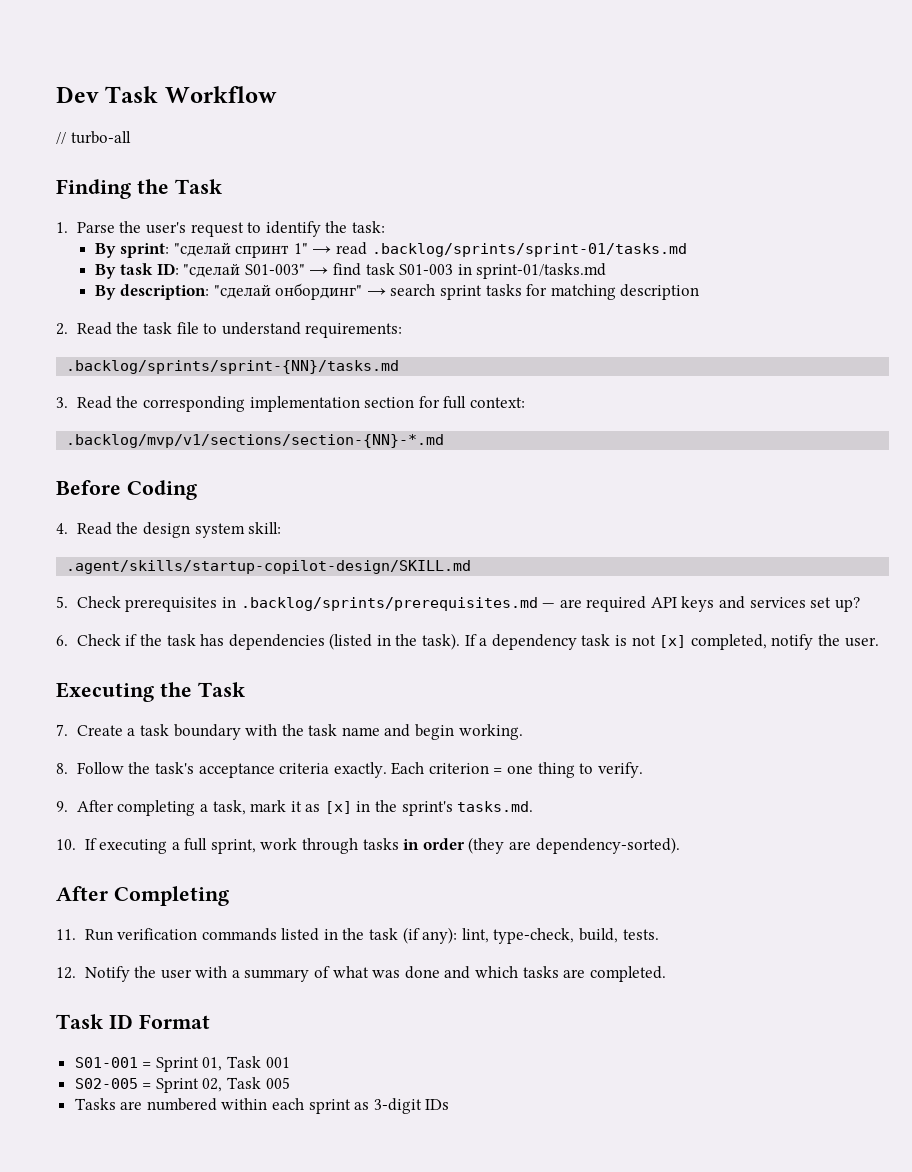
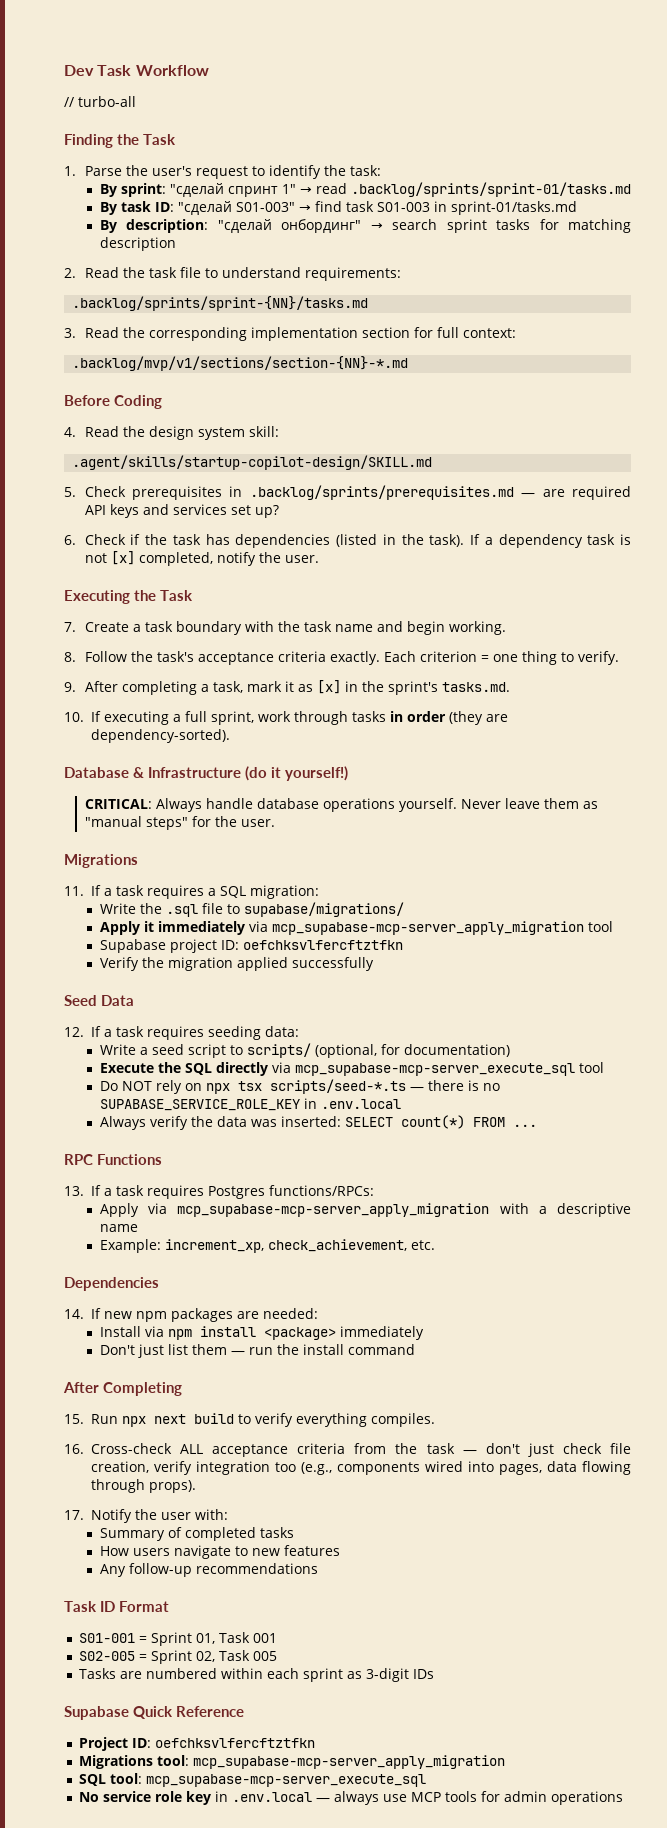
[56,886,229,906] [56,927,659,944] [56,966,666,982] After Completing // 11. Run verification commands listed in the task (if any): lint, type-check, build, tests. // 12. Notify the user with a summary of what was done and which tasks are completed. -> [64,766,349,781] [84,798,598,812] [84,816,275,830] [64,854,138,868] [64,885,319,899] [99,902,404,917] [99,921,613,935] [99,939,403,953] [99,957,374,971] [64,995,134,1006] [64,1026,299,1040] [99,1043,510,1058] [99,1062,604,1076] [99,1079,500,1094] [99,1098,401,1111] [99,1115,537,1130] [64,1154,162,1165] [64,1185,374,1199] [99,1203,631,1217] [99,1224,138,1232] [99,1239,435,1253] [64,1277,159,1291] [64,1308,318,1322] [99,1326,424,1340] [99,1344,415,1358] [63,1382,183,1396] [64,1413,435,1427] [64,1443,631,1457] [91,1461,631,1475] [91,1479,196,1493] [64,1509,228,1523] [99,1527,294,1541] [99,1545,340,1559] [99,1563,318,1577] Database & Infrastructure (do it yourself!) // CRITICAL: Always handle database operations yourself. Never leave them as "manual steps" for the user. // Migrations // 11. If a task requires a SQL migration: // Write the .sql file to supabase/migrations/ // Apply it immediately via mcp_supabase-mcp-server_apply_migration tool // Supabase project ID: oefchksvlfercftztfkn // Verify the migration applied successfully // Seed Data // 12. If a task requires seeding data: // Write a seed script to scripts/ (optional, for documentation) // Execute the SQL directly via mcp_supabase-mcp-server_execute_sql tool // Do NOT rely on npx tsx scripts/seed-*.ts — there is no SUPABASE_SERVICE_ROLE_KEY in .env.local // Always verify the data was inserted: SELECT count(*) FROM ... // RPC Functions // 13. If a task requires Postgres functions/RPCs: // Apply via mcp_supabase-mcp-server_apply_migration with a descriptive name // Example: increment_xp, check_achievement, etc. // Dependencies // 14. If new npm packages are needed: // Install via npm install <package> immediately // Don't just list them — run the install command // After Completing // 15. Run npx next build to verify everything compiles. // 16. Cross-check ALL acceptance criteria from the task — don't just check file creation, verify integration too (e.g., components wired into pages, data flowing through props). // 17. Notify the user with: // Summary of completed tasks // How users navigate to new features // Any follow-up recommendations
(450, 1104) none -> [64,1706,245,1720] [79,1737,316,1751] [79,1755,506,1769] [79,1773,427,1787] [79,1791,624,1805] // Supabase Quick Reference // Project ID: oefchksvlfercftztfkn // Migrations tool: mcp_supabase-mcp-server_apply_migration // SQL tool: mcp_supabase-mcp-server_execute_sql // No service role key in .env.local — always use MCP tools for admin operations

